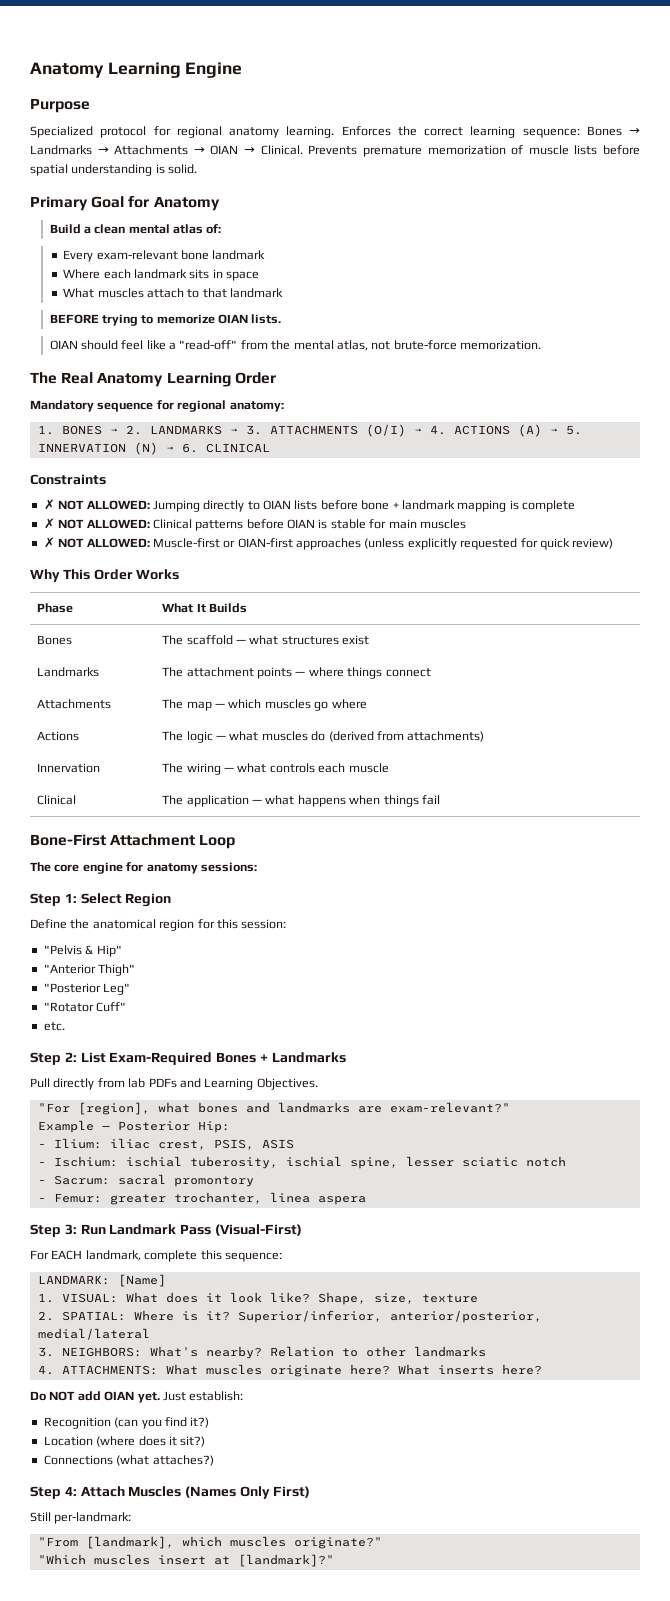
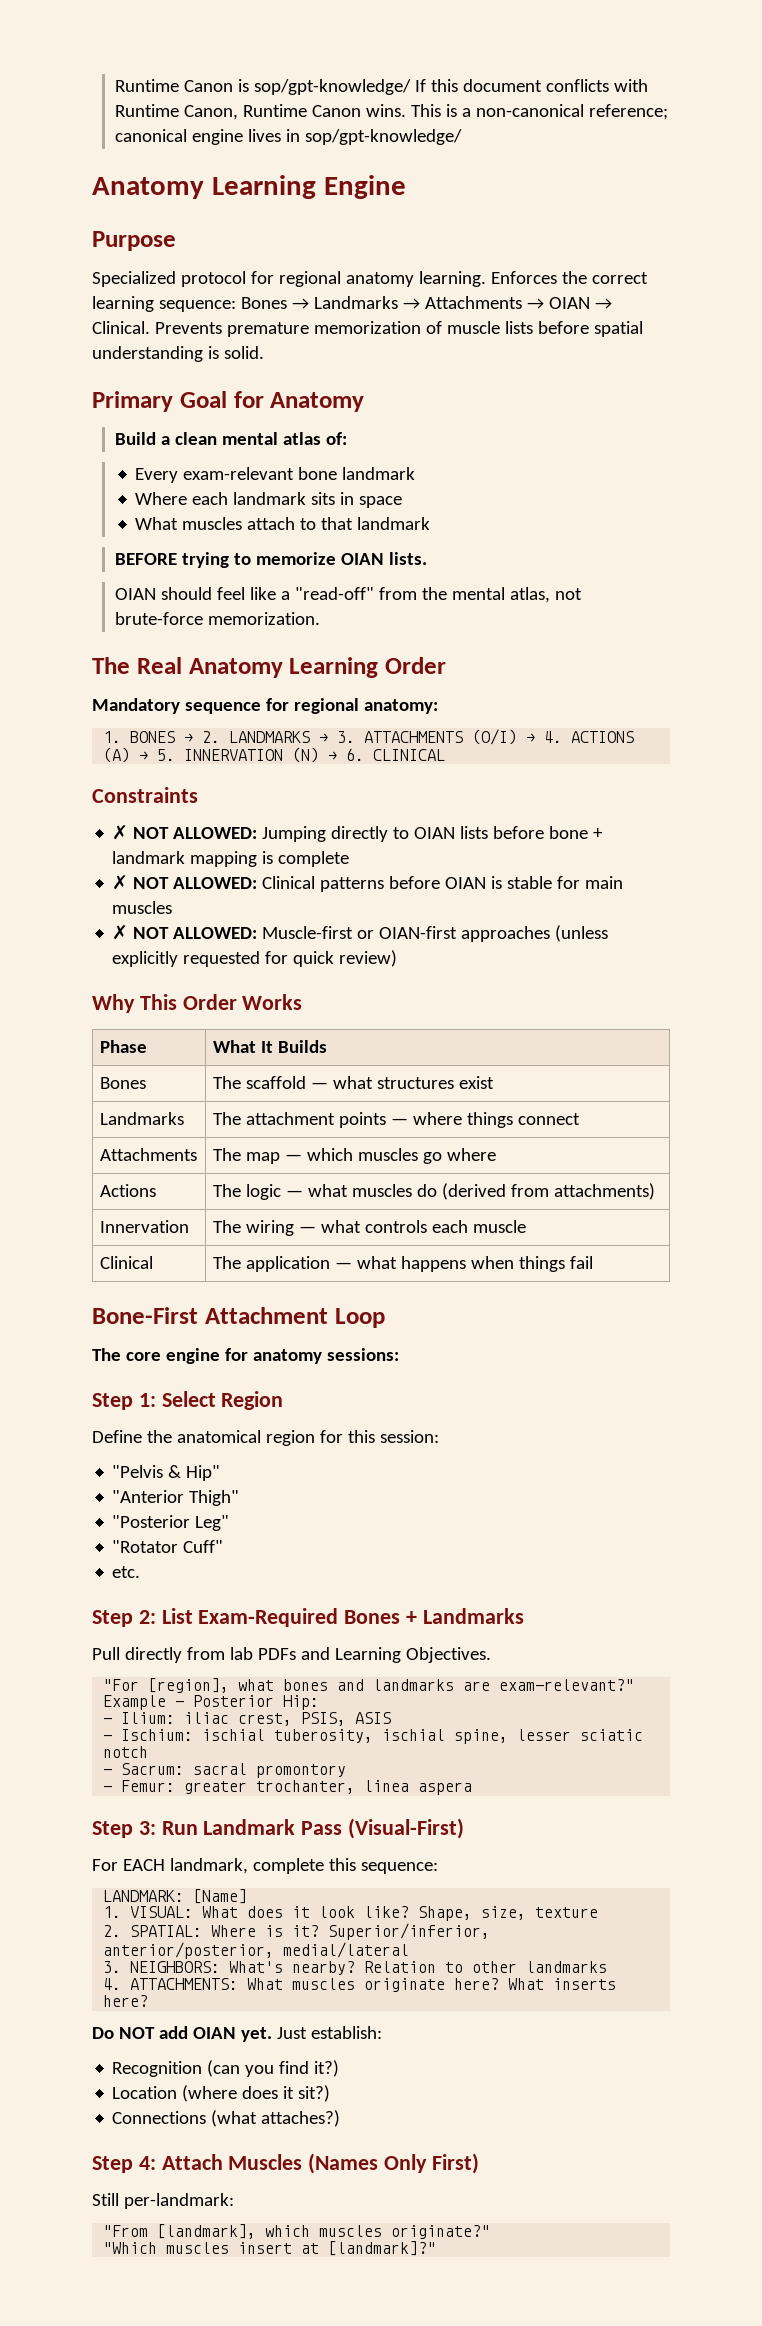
(30, 70) none -> [115,79,649,95] [115,104,668,120] [115,129,463,145] Runtime Canon is sop/gpt-knowledge/ If this document conflicts with Runtime Canon, Runtime Canon wins. This is a non-canonical reference; canonical engine lives in sop/gpt-knowledge/ //

